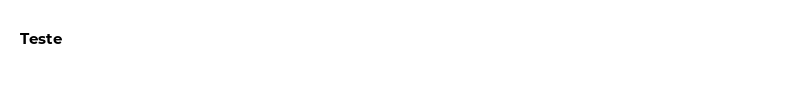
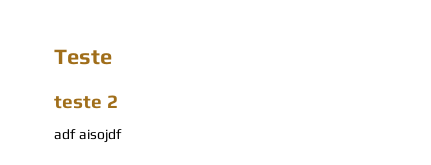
(62, 38) none -> [54,95,119,109] [54,129,122,143] // teste 2 // adf aisojdf

